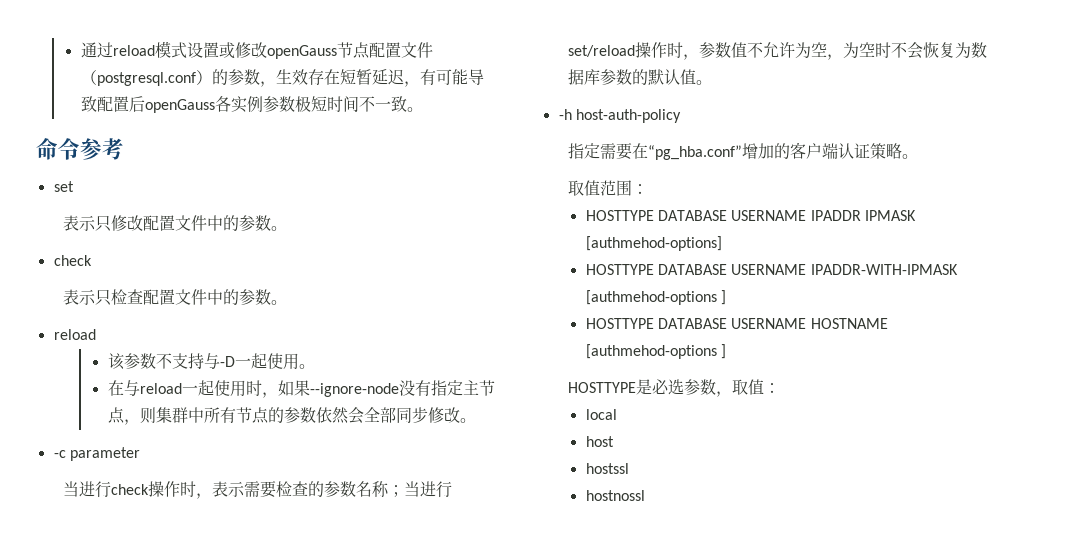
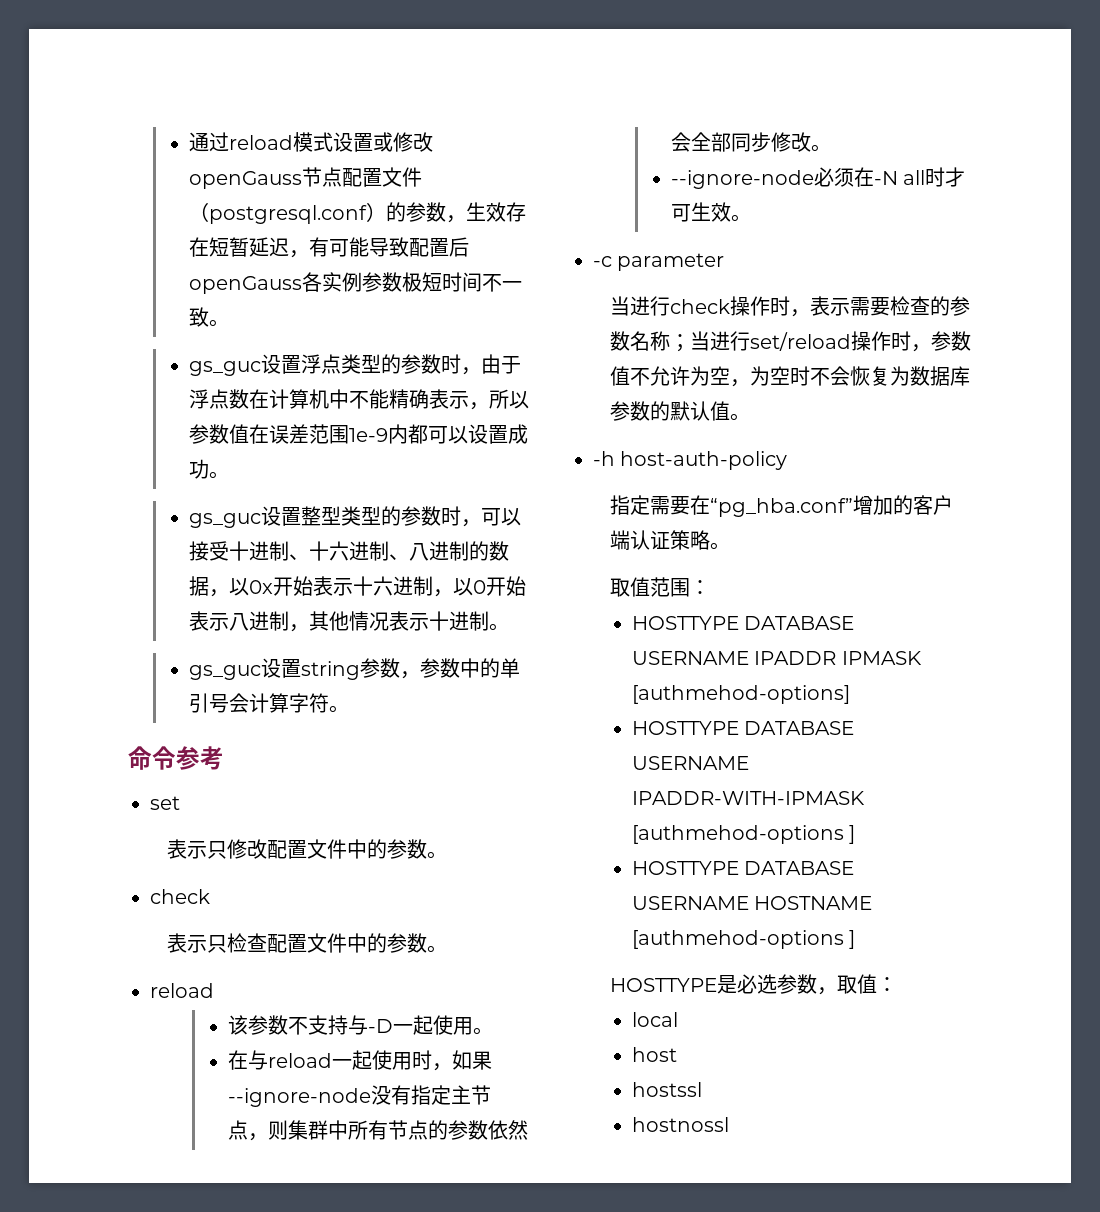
(423, 109) none -> [188,354,521,376] [188,389,529,410] [188,424,528,444] [188,459,229,479] [188,506,521,528] [188,541,509,561] [188,576,526,597] [188,611,509,632] [188,658,520,680] [188,693,349,713] // gs_guc设置浮点类型的参数时，由于浮点数在计算机中不能精确表示，所以参数值在误差范围1e-9内都可以设置成功。 // gs_guc设置整型类型的参数时，可以接受十进制、十六进制、八进制的数据，以0x开始表示十六进制，以0开始表示八进制，其他情况表示十进制。 // gs_guc设置string参数，参数中的单引号会计算字符。
(476, 420) none -> [670,167,966,189] [670,202,751,222] // --ignore-node必须在-N all时才可生效。

